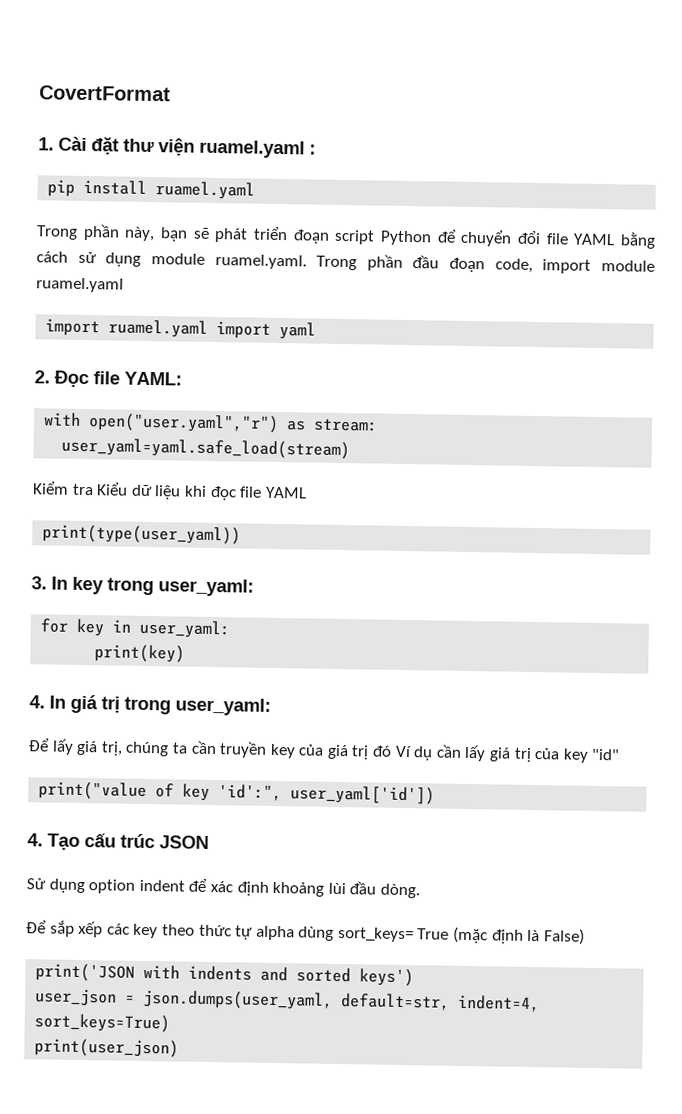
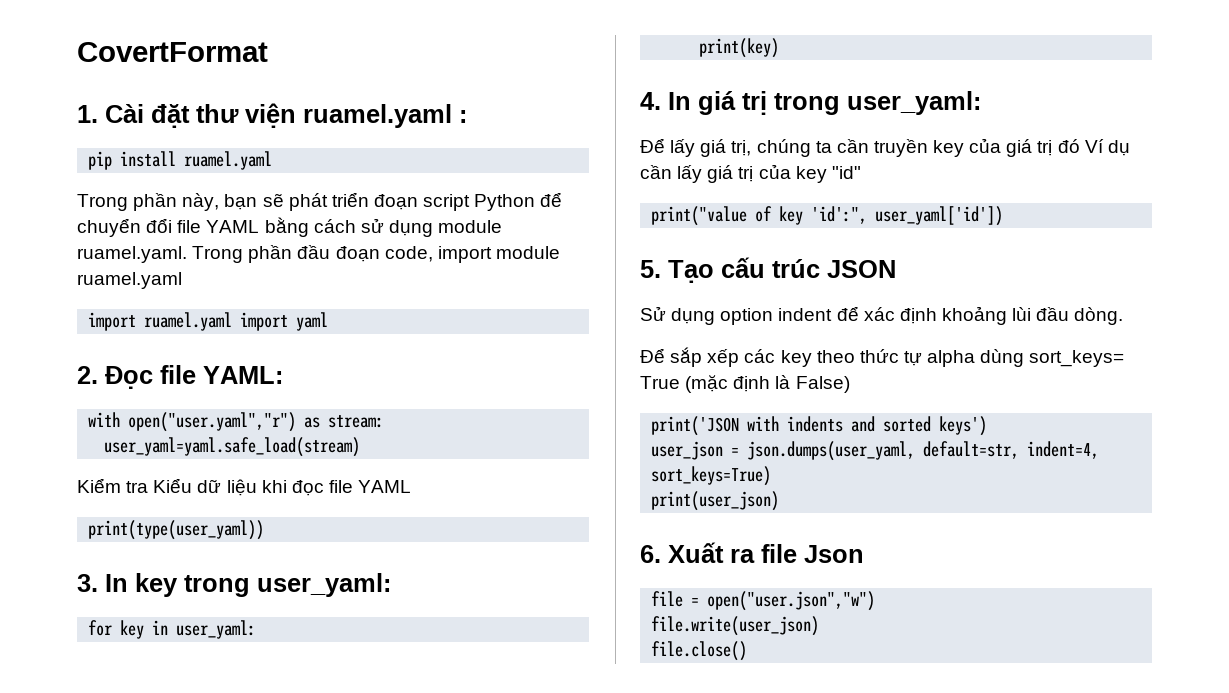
[27,833,43,847] 4. -> [640,260,661,278] 5.
(180, 1048) none -> [640,542,864,563] [651,591,876,611] [651,616,820,636] [651,641,748,661] // 6. Xuất ra file Json // file = open("user.json","w") // file.write(user_json) // file.close()

